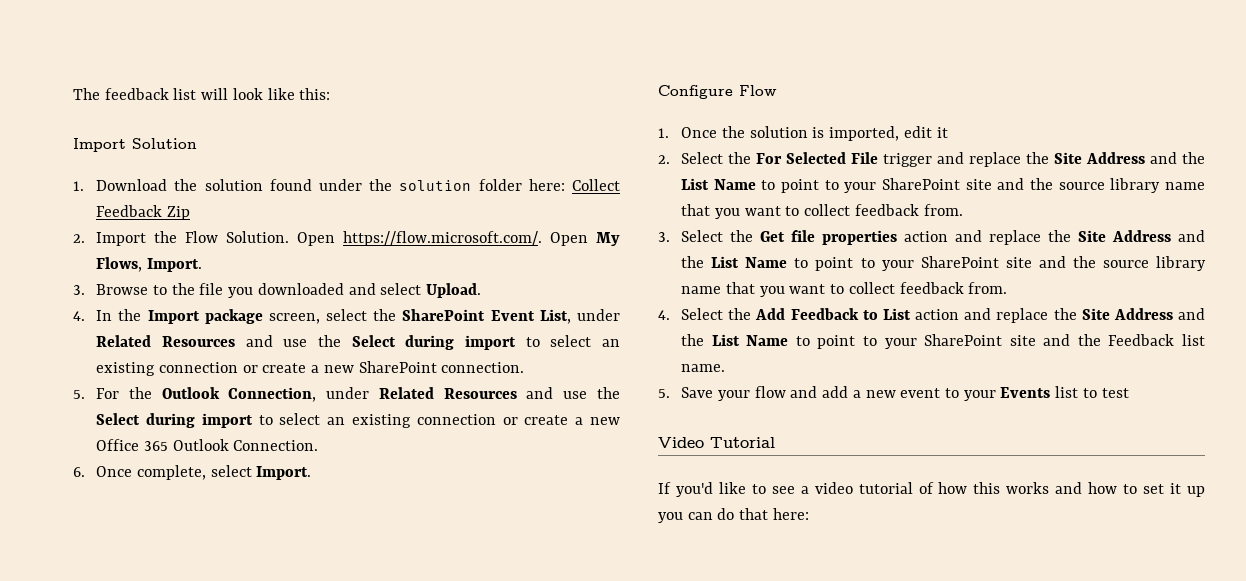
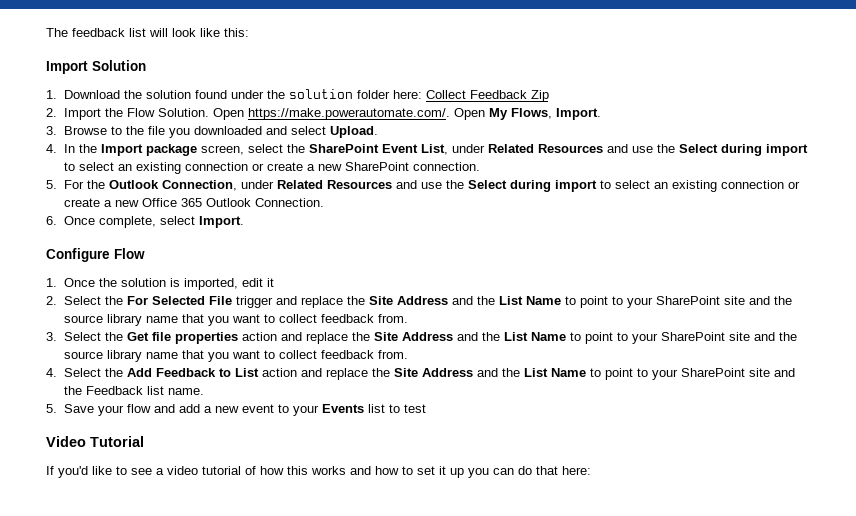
[343,231,543,246] https://flow.microsoft.com/. -> [247,108,450,120] https://make.powerautomate.com/.

